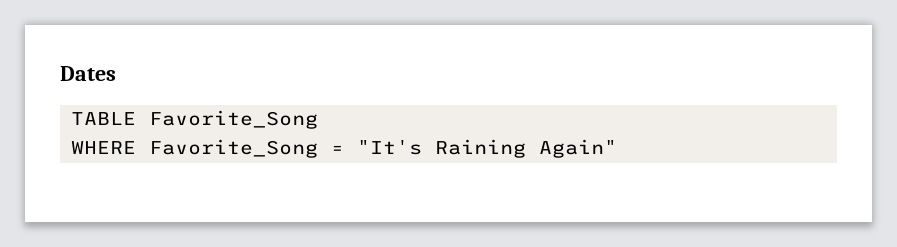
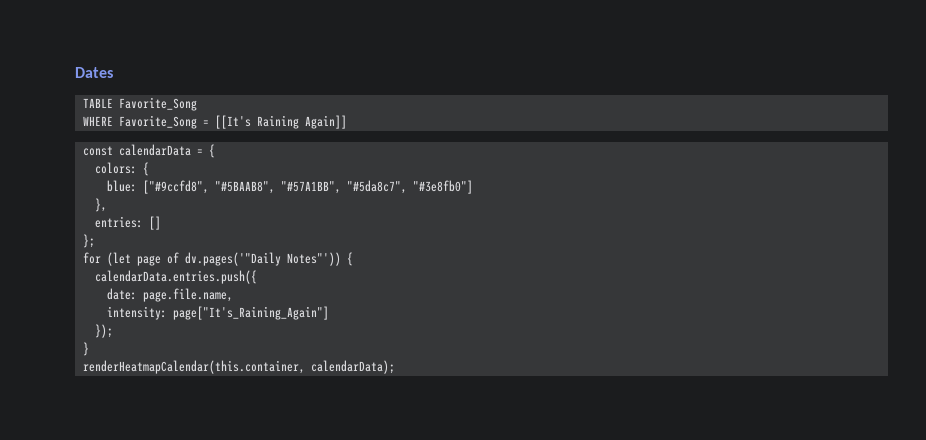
[357,139,618,158] "It's Raining Again" -> [215,115,348,129] [83,144,216,158] [95,162,150,176] [107,180,474,194] [95,198,108,212] [95,216,162,230] [83,234,96,248] [83,252,354,266] [95,270,258,284] [107,288,234,302] [107,306,330,320] [95,324,114,338] [83,342,90,356] [83,360,396,374] [[It's Raining Again]] // const calendarData = { // colors: { // blue: ["#9ccfd8", "#5BAAB8", "#57A1BB", "#5da8c7", "#3e8fb0"] // }, // entries: [] // }; // for (let page of dv.pages('"Daily Notes"')) { // calendarData.entries.push({ // date: page.file.name, // intensity: page["It's_Raining_Again"] // }); // } // renderHeatmapCalendar(this.container, calendarData);

